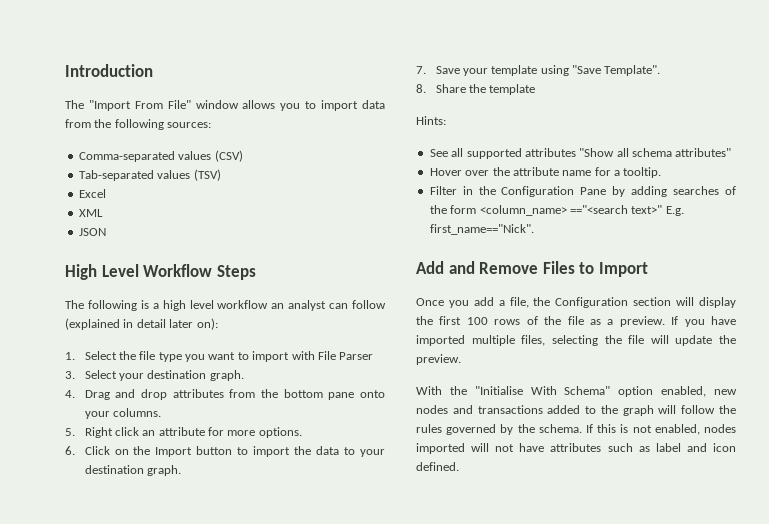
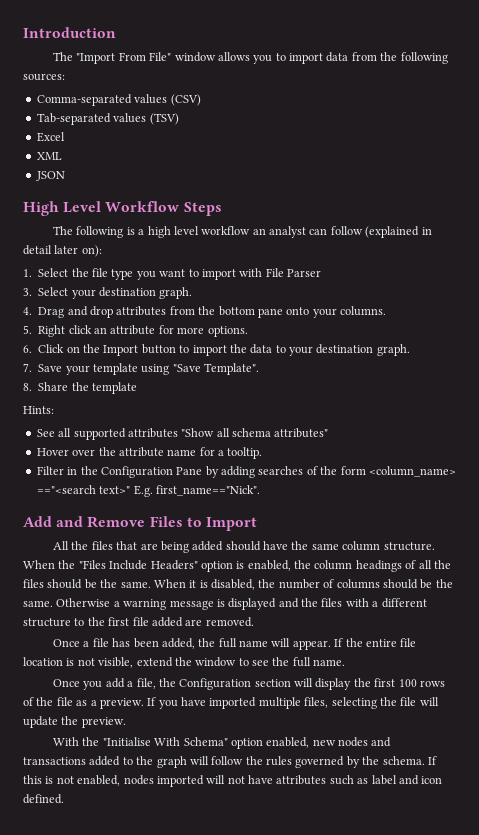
(648, 269) none -> [53,541,435,553] [23,560,451,572] [23,579,453,590] [23,598,427,610] [23,617,254,627] [53,638,417,650] [23,657,346,668] // All the files that are being added should have the same column structure. When the "Files Include Headers" option is enabled, the column headings of all the files should be the same. When it is disabled, the number of columns should be the same. Otherwise a warning message is displayed and the files with a different structure to the first file added are removed. // Once a file has been added, the full name will appear. If the entire file location is not visible, extend the window to see the full name.

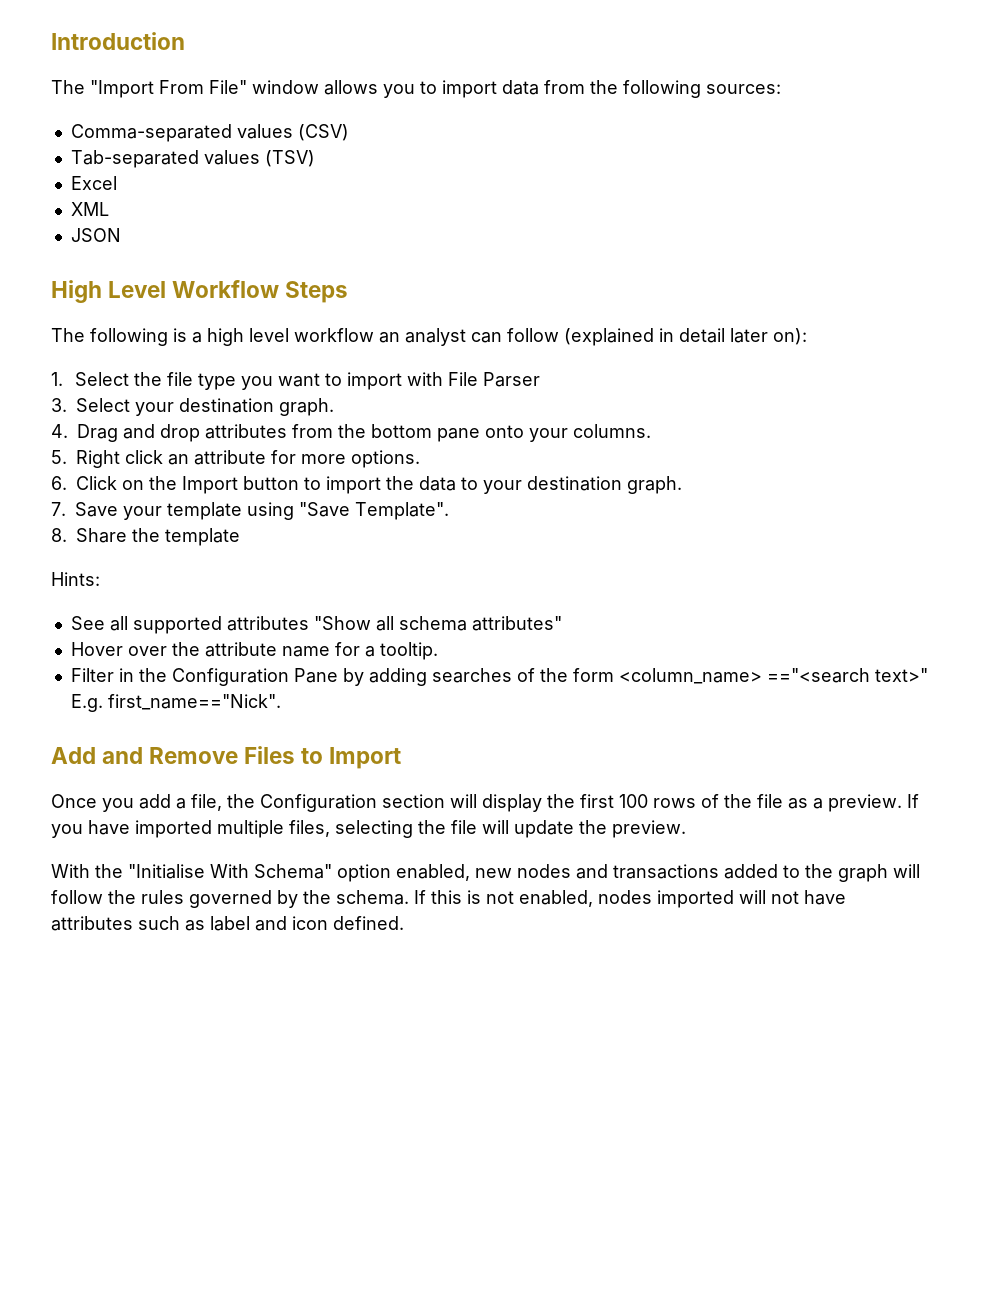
[53,541,435,553] [23,560,451,572] [23,579,453,590] [23,598,427,610] [23,617,254,627] [53,638,417,650] [23,657,346,668] // All the files that are being added should have the same column structure. When the "Files Include Headers" option is enabled, the column headings of all the files should be the same. When it is disabled, the number of columns should be the same. Otherwise a warning message is displayed and the files with a different structure to the first file added are removed. // Once a file has been added, the full name will appear. If the entire file location is not visible, extend the window to see the full name. -> (402, 758) none

